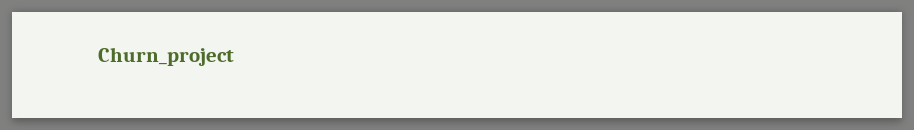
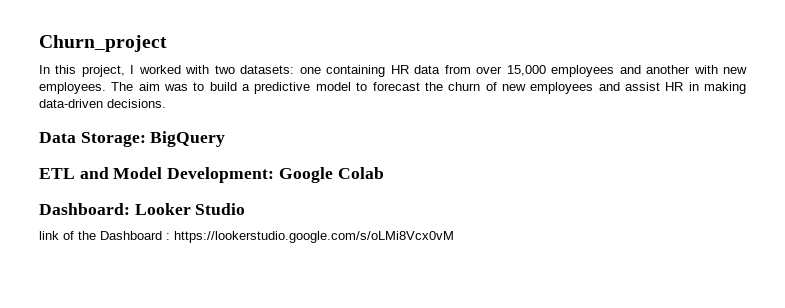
(234, 56) none -> [39,65,748,77] [39,82,747,94] [39,99,166,108] [39,131,226,147] [39,167,384,183] [39,203,246,215] [39,231,454,243] // In this project, I worked with two datasets: one containing HR data from over 15,000 employees and another with new employees. The aim was to build a predictive model to forecast the churn of new employees and assist HR in making data-driven decisions. // Data Storage: BigQuery // ETL and Model Development: Google Colab // Dashboard: Looker Studio // link of the Dashboard : https://lookerstudio.google.com/s/oLMi8Vcx0vM

